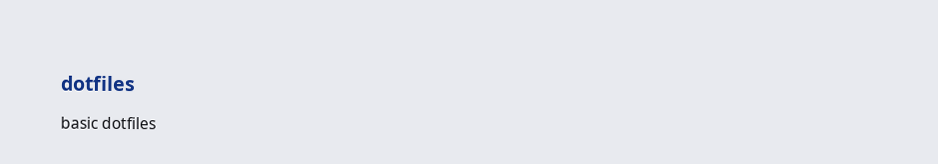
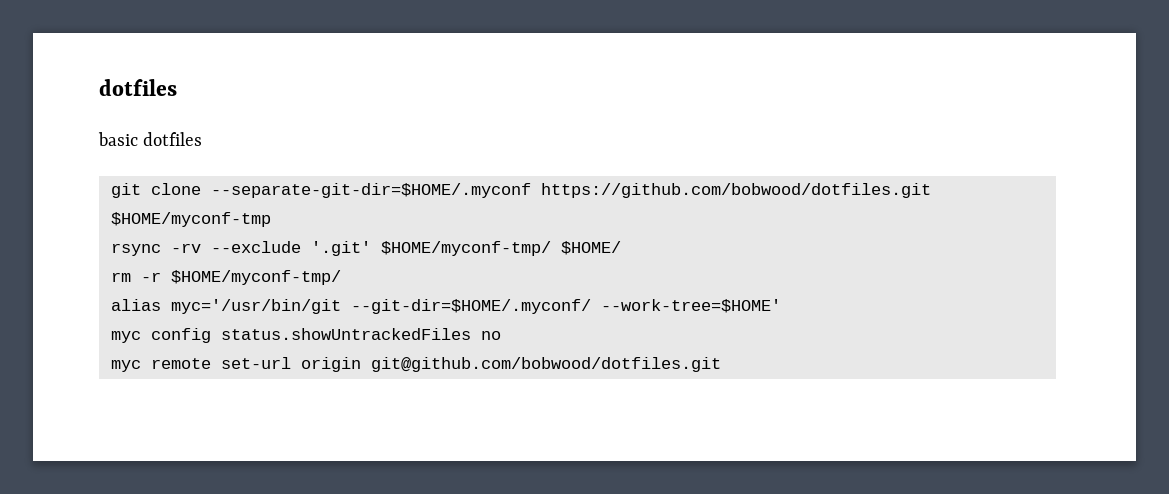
(157, 123) none -> [110,183,931,198] [110,212,271,227] [110,241,621,256] [110,270,341,285] [110,299,781,314] [110,328,501,343] [110,357,721,372] // git clone --separate-git-dir=$HOME/.myconf https://github.com/bobwood/dotfiles.git $HOME/myconf-tmp // rsync -rv --exclude '.git' $HOME/myconf-tmp/ $HOME/ // rm -r $HOME/myconf-tmp/ // alias myc='/usr/bin/git --git-dir=$HOME/.myconf/ --work-tree=$HOME' // myc config status.showUntrackedFiles no // myc remote set-url origin git@github.com/bobwood/dotfiles.git

